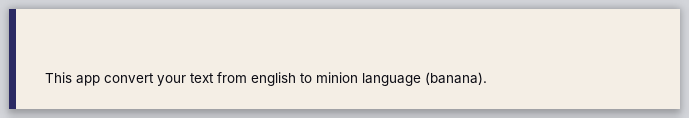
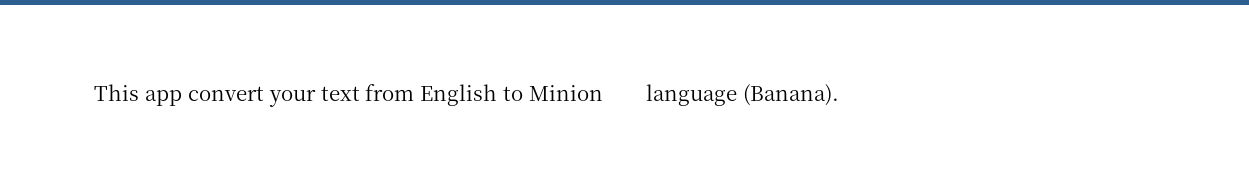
[251,72,487,86] english to minion language (banana). -> [420,84,839,106] English to Minion language (Banana).

